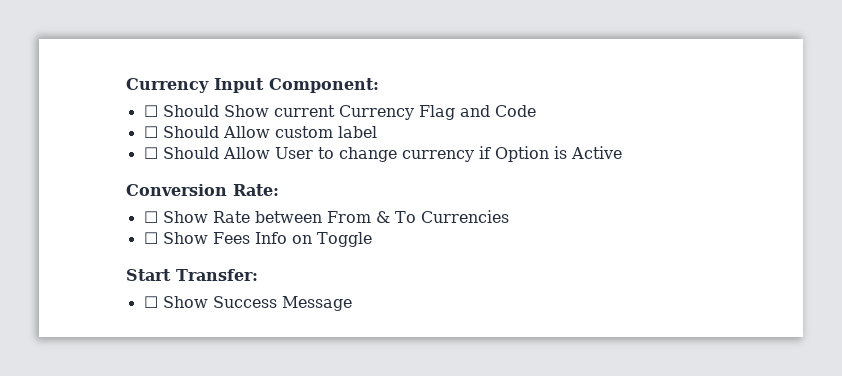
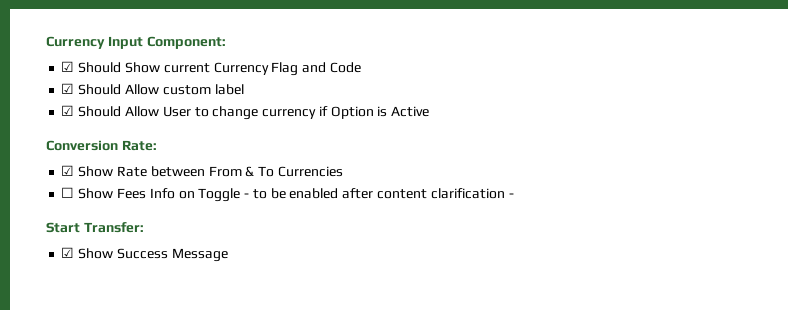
[143,105,158,117] ☐ -> [61,61,75,72] ☑
[143,126,158,138] ☐ -> [61,83,75,94] ☑
[143,147,158,159] ☐ -> [61,105,75,116] ☑
[143,211,158,223] ☐ -> [61,165,75,176] ☑
(372, 239) none -> [244,188,514,199] - to be enabled after content clarification -
[143,296,158,308] ☐ -> [61,247,75,258] ☑

